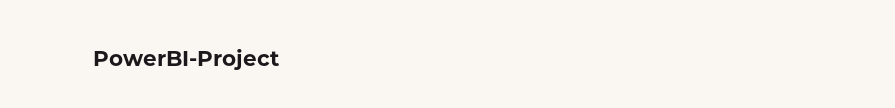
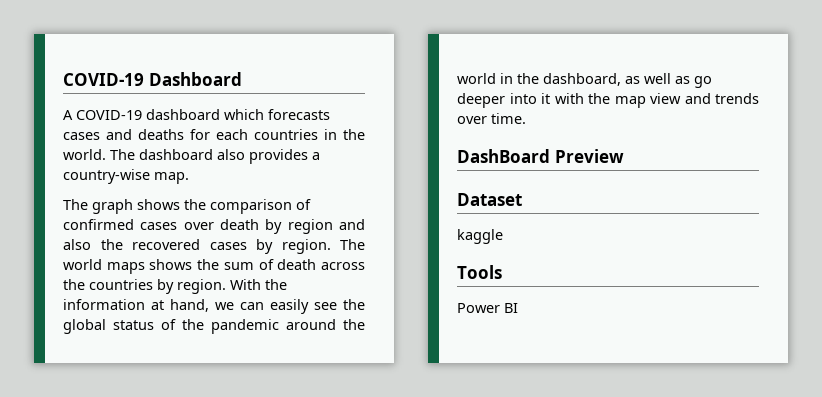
[93,49,279,70] PowerBI-Project -> [63,72,242,86] [63,109,330,120] [63,129,365,140] [63,149,320,164] [63,169,189,184] [63,199,311,214] [63,219,365,234] [63,239,365,254] [63,259,366,274] [63,279,287,294] [63,299,365,314] [63,319,365,334] [457,73,712,88] [457,93,759,108] [457,113,526,124] [457,149,624,163] [457,193,522,206] [457,229,503,244] [457,265,502,279] [457,303,518,313] COVID-19 Dashboard // A COVID-19 dashboard which forecasts cases and deaths for each countries in the world. The dashboard also provides a country-wise map. // The graph shows the comparison of confirmed cases over death by region and also the recovered cases by region. The world maps shows the sum of death across the countries by region. With the information at hand, we can easily see the global status of the pandemic around the world in the dashboard, as well as go deeper into it with the map view and trends over time. // DashBoard Preview // Dataset // kaggle // Tools // Power BI

